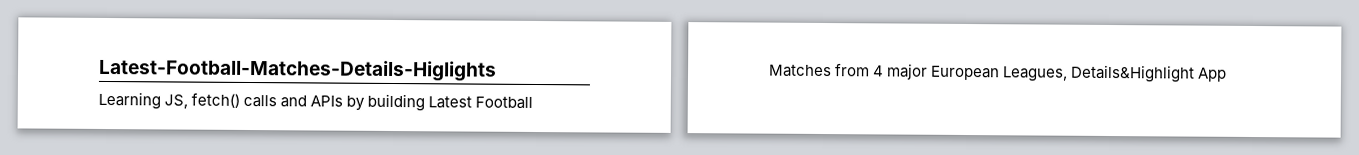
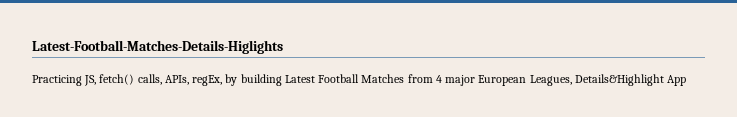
[98,91,161,110] Learning -> [32,75,82,86] Practicing
[243,94,344,108] calls and APIs -> [137,74,223,86] calls, APIs, regEx,

